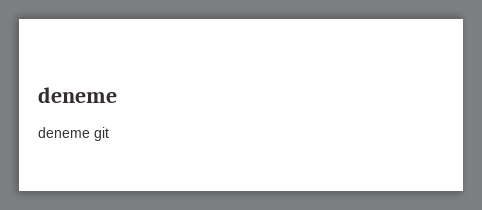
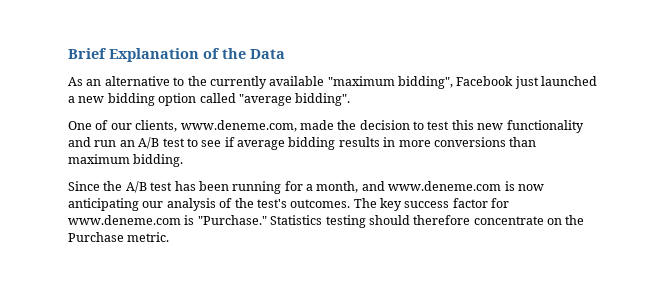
[38,87,117,103] [38,127,109,141] deneme // deneme git -> [68,48,285,62] [68,76,598,89] [68,93,351,106] [68,120,584,133] [68,137,537,150] [68,154,184,167] [68,181,544,194] [68,198,510,211] [68,215,585,228] [68,232,170,242] Brief Explanation of the Data // As an alternative to the currently available "maximum bidding", Facebook just launched a new bidding option called "average bidding". // One of our clients, www.deneme.com, made the decision to test this new functionality and run an A/B test to see if average bidding results in more conversions than maximum bidding. // Since the A/B test has been running for a month, and www.deneme.com is now anticipating our analysis of the test's outcomes. The key success factor for www.deneme.com is "Purchase." Statistics testing should therefore concentrate on the Purchase metric.

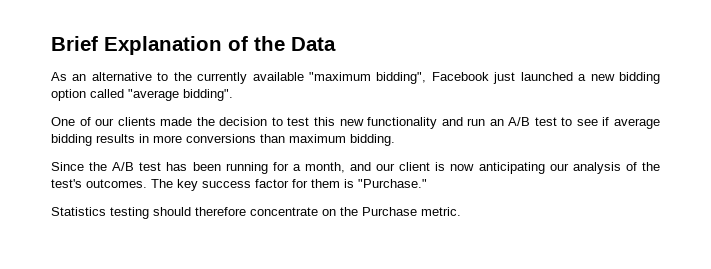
[135,120,297,132] clients, www.deneme.com, -> [117,117,156,126] clients
[388,181,502,191] www.deneme.com -> [376,162,431,171] our client
[68,215,181,225] www.deneme.com -> [311,179,340,188] them
(267, 220) none -> (427, 183) //

